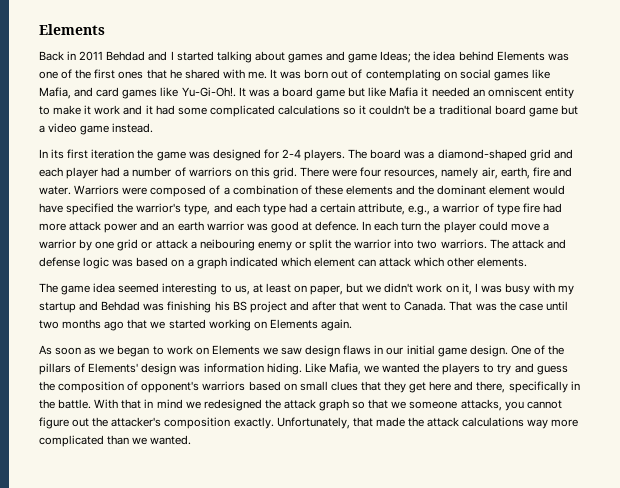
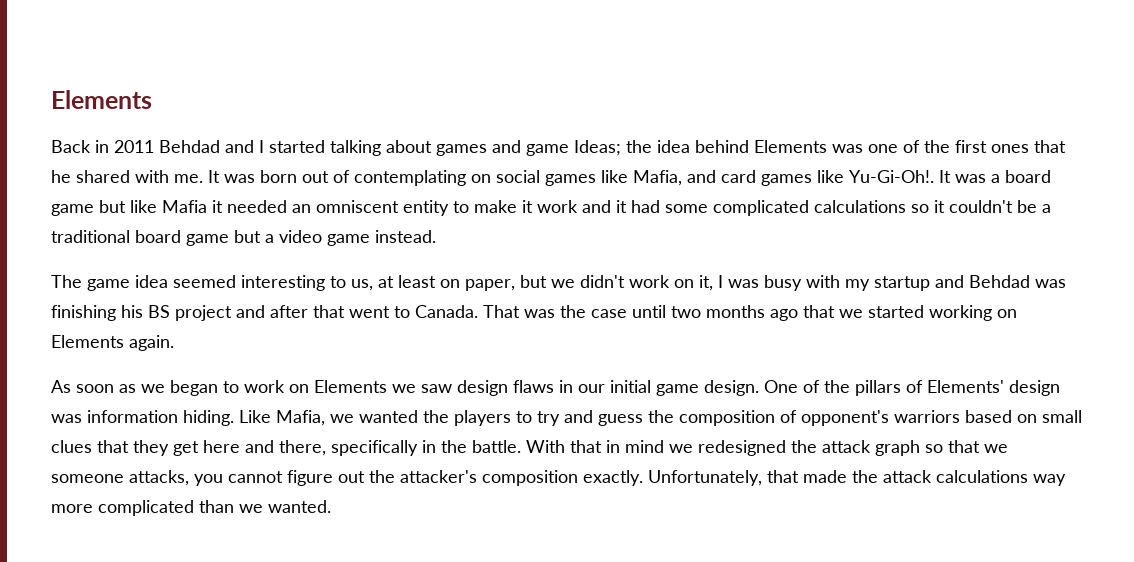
[39,149,573,161] [39,167,572,179] [39,185,566,197] [39,203,562,215] [39,221,549,233] [39,239,566,251] [39,257,528,269] // In its first iteration the game was designed for 2-4 players. The board was a diamond-shaped grid and each player had a number of warriors on this grid. There were four resources, namely air, earth, fire and water. Warriors were composed of a combination of these elements and the dominant element would have specified the warrior's type, and each type had a certain attribute, e.g., a warrior of type fire had more attack power and an earth warrior was good at defence. In each turn the player could move a warrior by one grid or attack a neibouring enemy or split the warrior into two warriors. The attack and defense logic was based on a graph indicated which element can attack which other elements. -> (436, 236) none

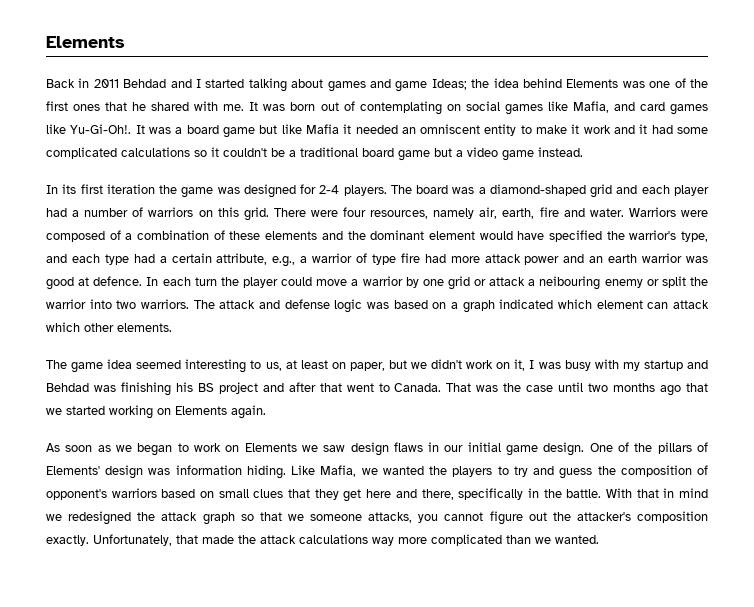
(436, 236) none -> [46,184,709,198] [46,207,708,221] [46,230,708,242] [46,253,709,267] [46,276,708,290] [46,299,709,313] [46,322,172,332] // In its first iteration the game was designed for 2-4 players. The board was a diamond-shaped grid and each player had a number of warriors on this grid. There were four resources, namely air, earth, fire and water. Warriors were composed of a combination of these elements and the dominant element would have specified the warrior's type, and each type had a certain attribute, e.g., a warrior of type fire had more attack power and an earth warrior was good at defence. In each turn the player could move a warrior by one grid or attack a neibouring enemy or split the warrior into two warriors. The attack and defense logic was based on a graph indicated which element can attack which other elements.

